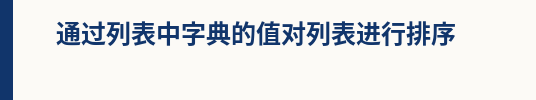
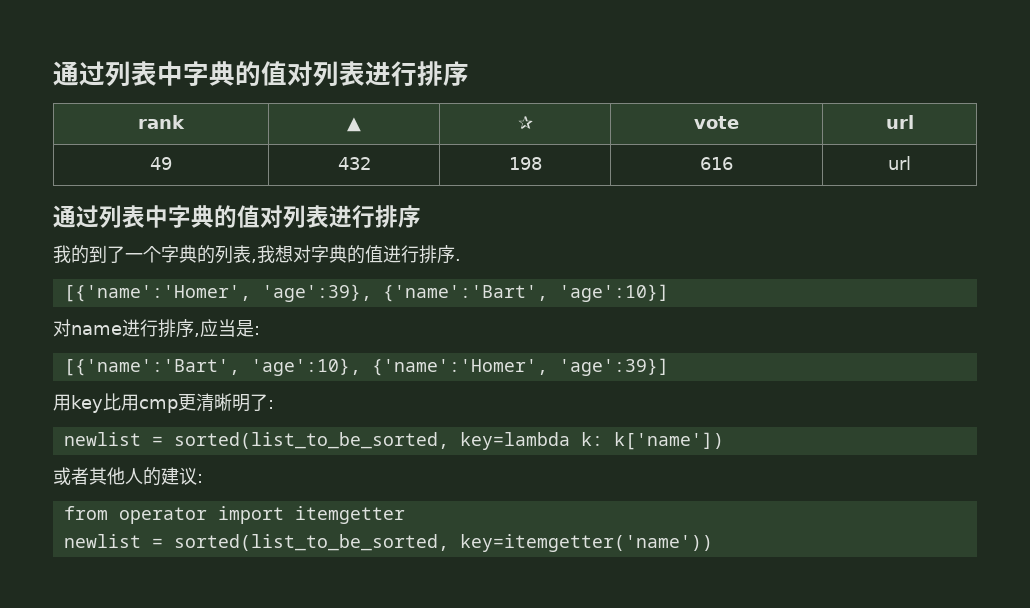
[56,21,456,47] 通过列表中字典的值对列表进行排序 -> [53,61,469,87] [138,115,185,129] [347,117,361,132] [517,116,533,129] [694,116,739,129] [885,115,914,129] [150,157,172,170] [337,157,371,170] [508,157,542,170] [700,157,733,170] [888,156,911,170] [53,205,421,228] [53,245,461,264] [63,284,669,302] [53,319,260,338] [63,358,669,376] [53,393,274,413] [63,432,724,450] [53,467,203,486] [63,506,405,524] [63,534,713,552] 通过列表中字典的值对列表进行排序 // rank | ▲ | ✰ | vote | url // 49 | 432 | 198 | 616 | url // 通过列表中字典的值对列表进行排序 // 我的到了一个字典的列表,我想对字典的值进行排序. // [{'name':'Homer', 'age':39}, {'name':'Bart', 'age':10}] // 对name进行排序,应当是: // [{'name':'Bart', 'age':10}, {'name':'Homer', 'age':39}] // 用key比用cmp更清晰明了: // newlist = sorted(list_to_be_sorted, key=lambda k: k['name']) // 或者其他人的建议: // from operator import itemgetter // newlist = sorted(list_to_be_sorted, key=itemgetter('name'))

